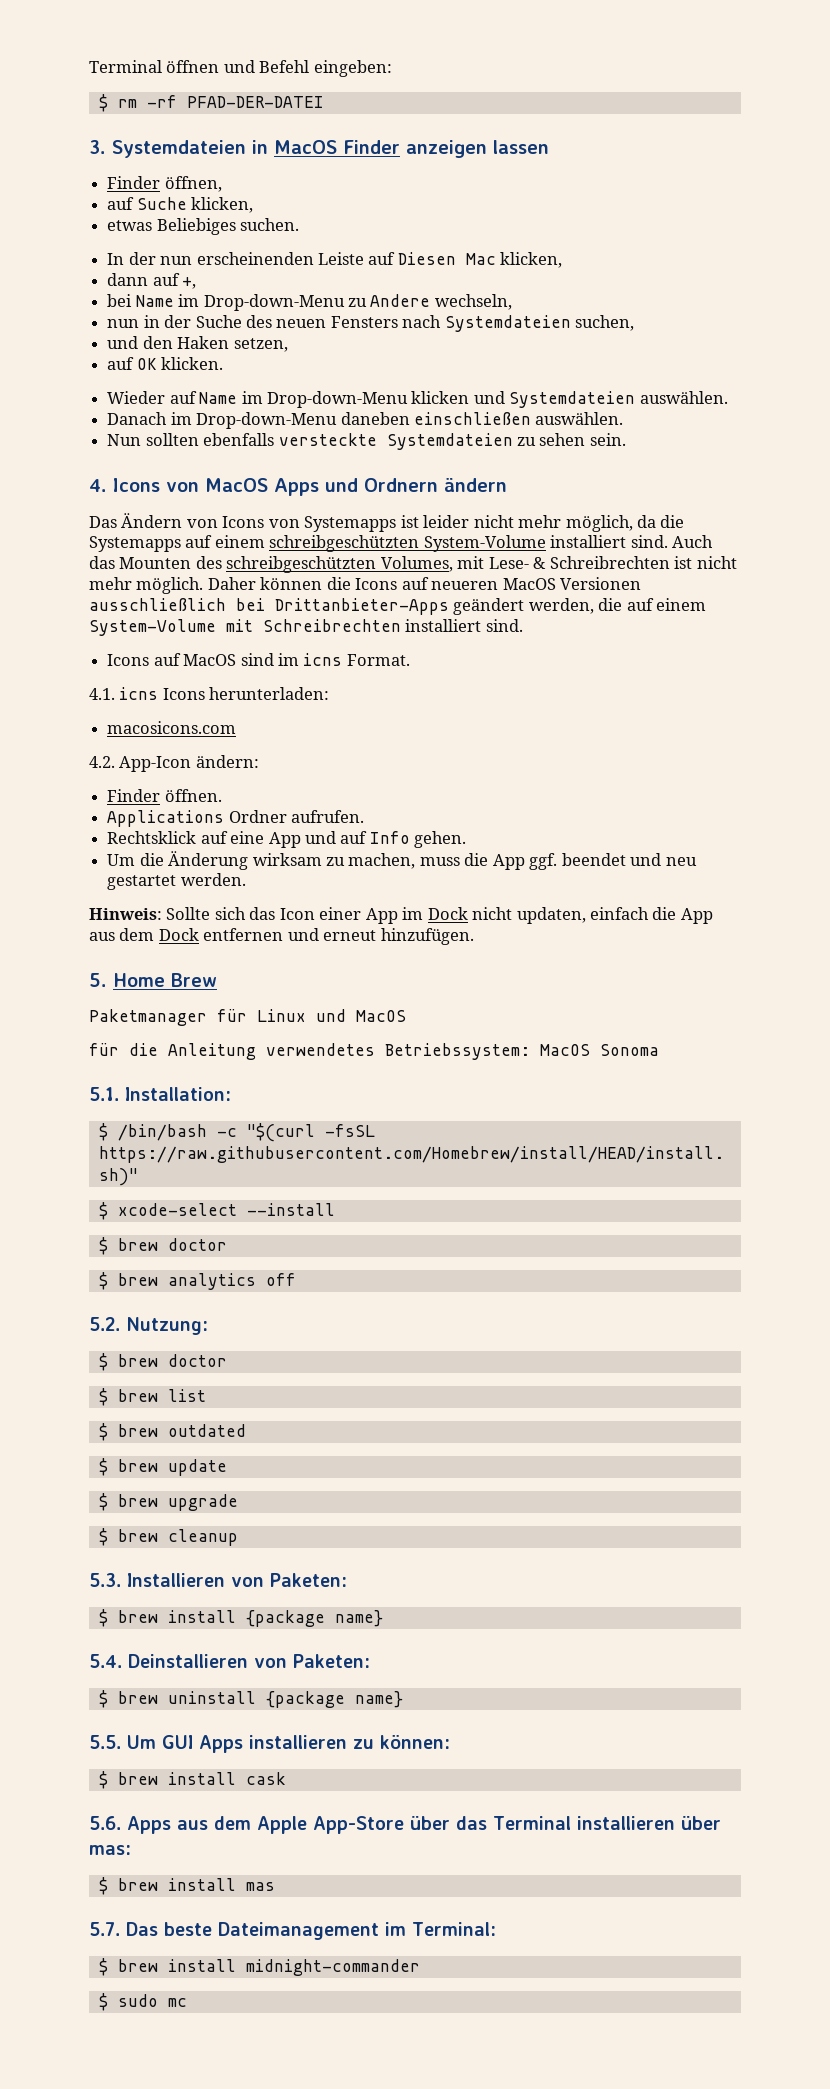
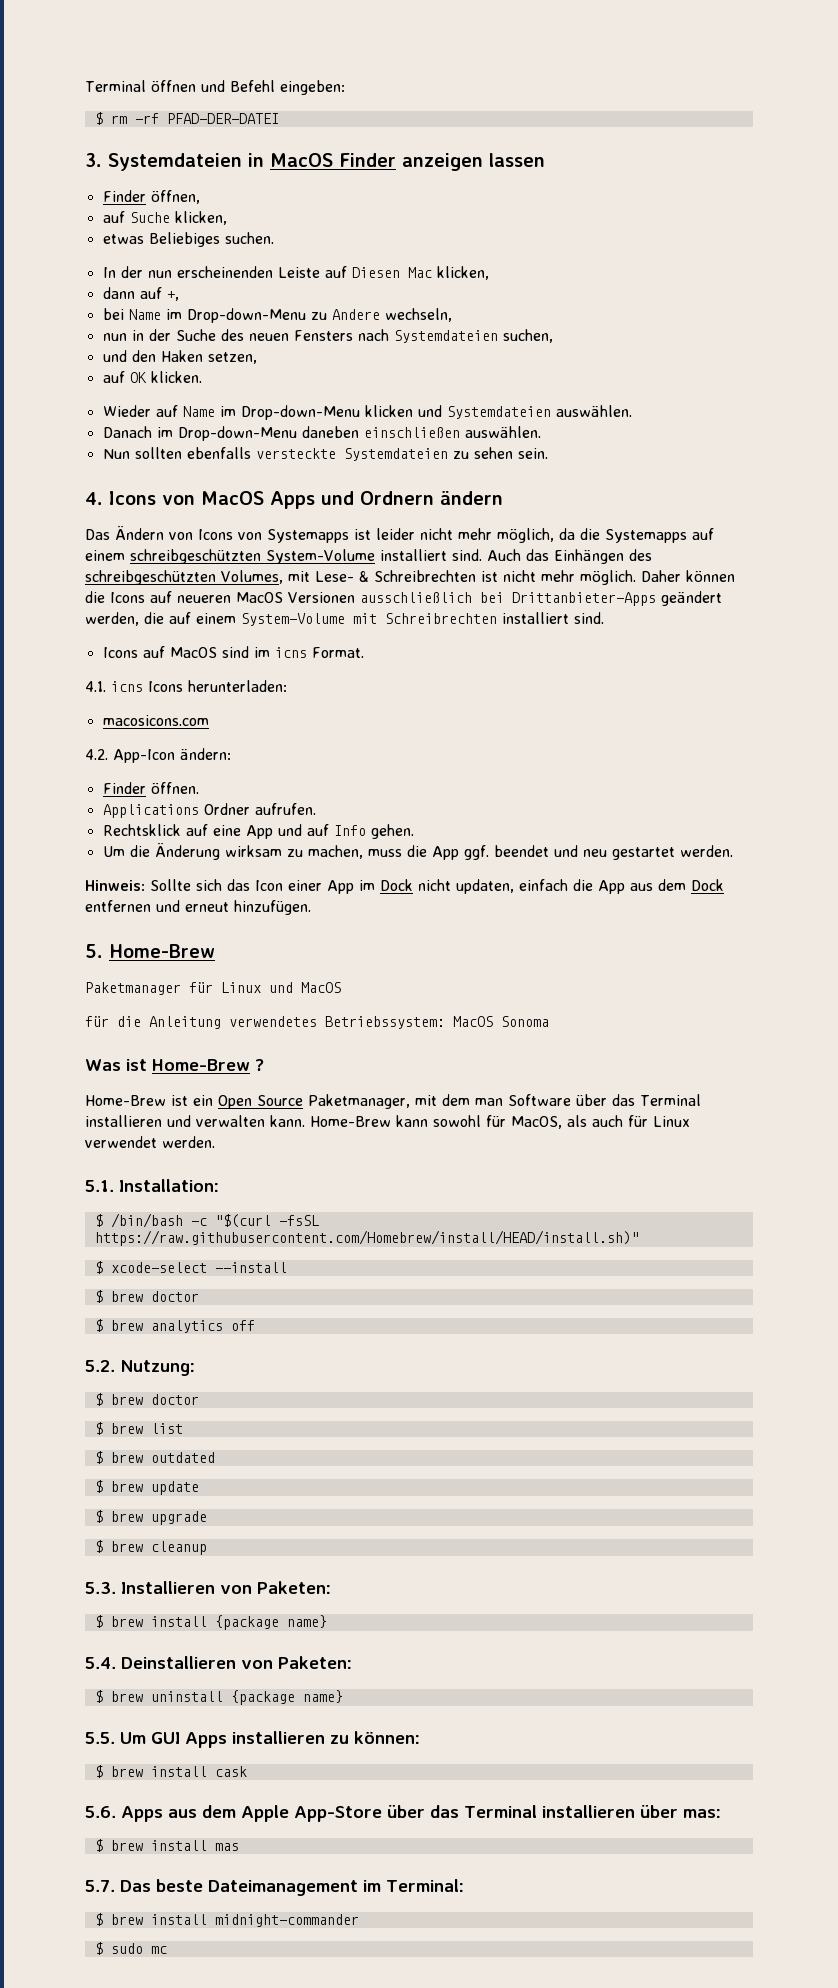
[119,557,192,569] Mounten -> [554,549,624,564] Einhängen
[113,973,217,987] Home Brew -> [109,944,215,958] Home-Brew
(659, 1050) none -> [85,1059,264,1071] [85,1094,701,1109] [85,1115,690,1129] [85,1136,215,1148] // Was ist Home-Brew ? // Home-Brew ist ein Open Source Paketmanager, mit dem man Software über das Terminal installieren und verwalten kann. Home-Brew kann sowohl für MacOS, als auch für Linux verwendet werden.

